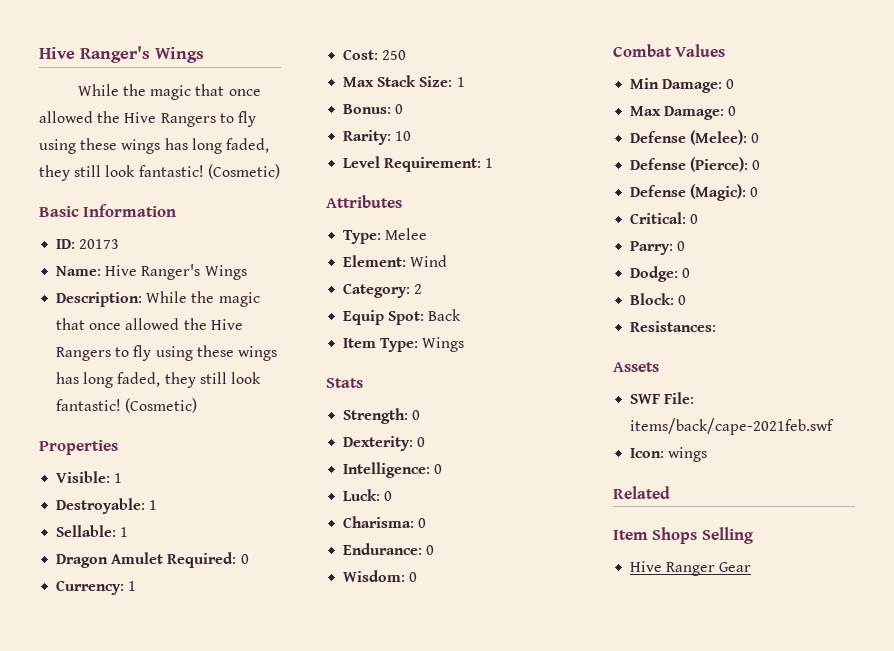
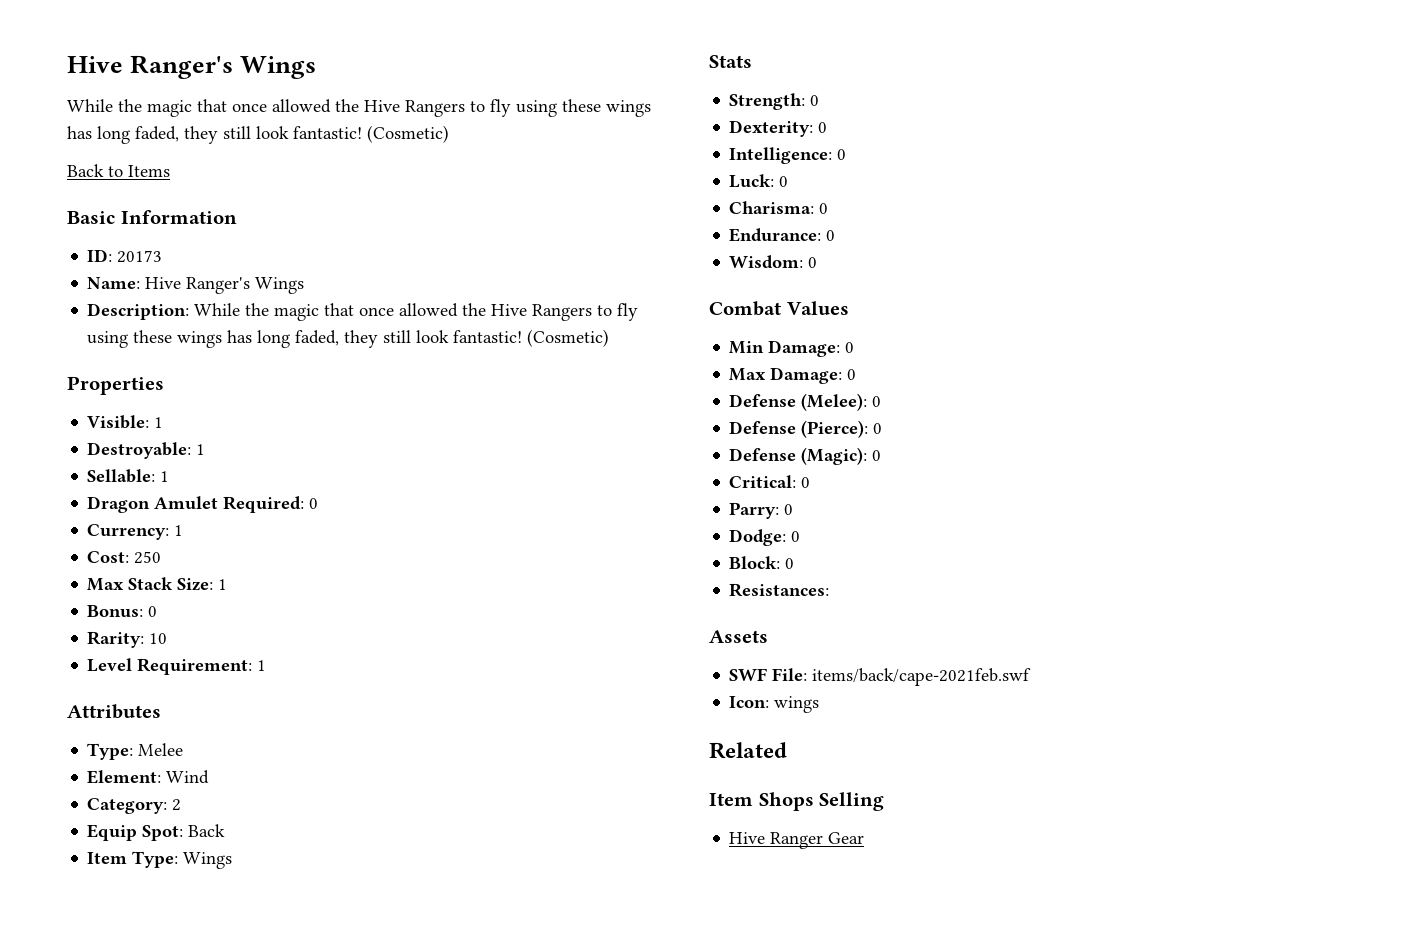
(280, 171) none -> [67,164,170,177] // Back to Items

